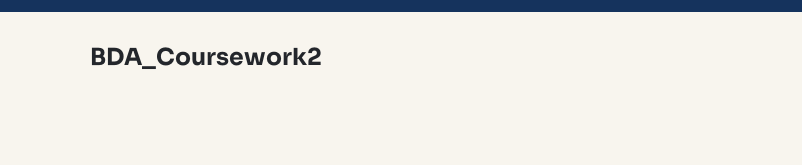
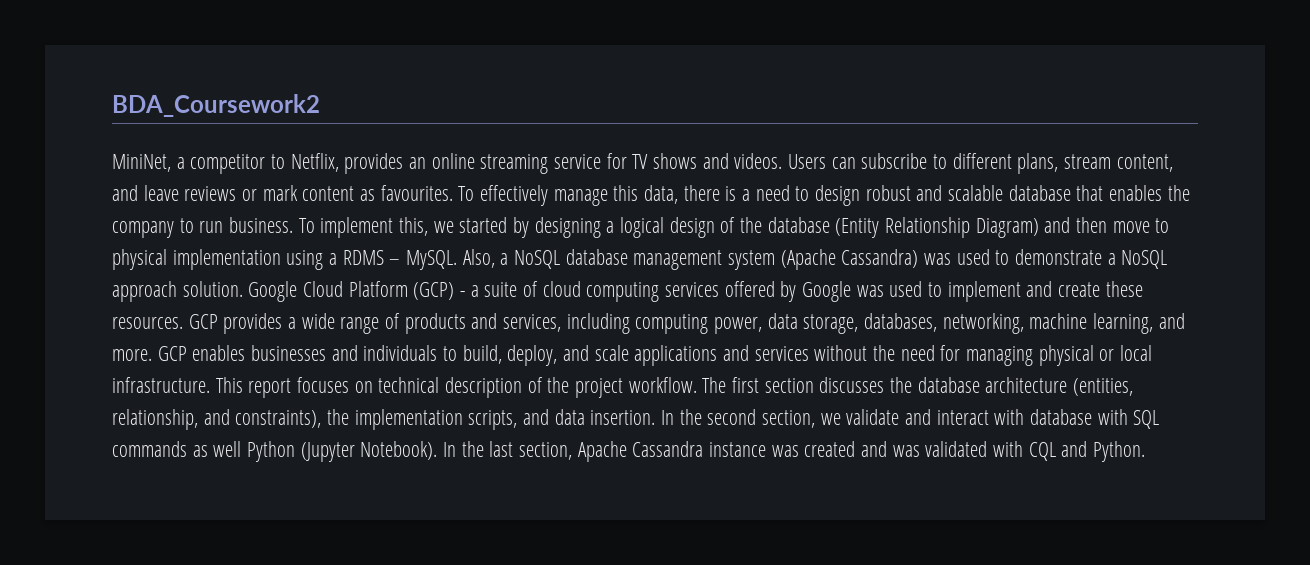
(322, 58) none -> [112,153,1173,174] [112,185,1190,206] [112,217,1170,238] [112,249,1168,270] [112,281,1143,302] [112,313,1185,334] [112,345,1153,366] [112,377,1134,398] [112,409,1160,430] [112,441,1146,462] // MiniNet, a competitor to Netflix, provides an online streaming service for TV shows and videos. Users can subscribe to different plans, stream content, and leave reviews or mark content as favourites. To effectively manage this data, there is a need to design robust and scalable database that enables the company to run business. To implement this, we started by designing a logical design of the database (Entity Relationship Diagram) and then move to physical implementation using a RDMS – MySQL. Also, a NoSQL database management system (Apache Cassandra) was used to demonstrate a NoSQL approach solution. Google Cloud Platform (GCP) - a suite of cloud computing services offered by Google was used to implement and create these resources. GCP provides a wide range of products and services, including computing power, data storage, databases, networking, machine learning, and more. GCP enables businesses and individuals to build, deploy, and scale applications and services without the need for managing physical or local infrastructure. This report focuses on technical description of the project workflow. The first section discusses the database architecture (entities, relationship, and constraints), the implementation scripts, and data insertion. In the second section, we validate and interact with database with SQL commands as well Python (Jupyter Notebook). In the last section, Apache Cassandra instance was created and was validated with CQL and Python.

